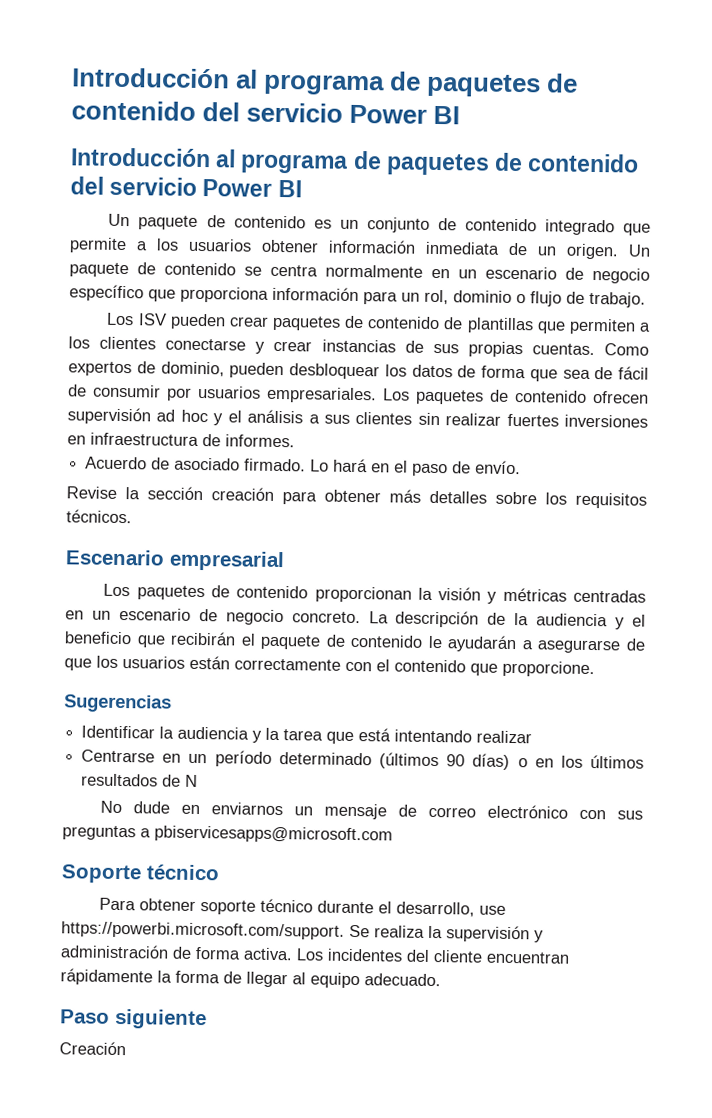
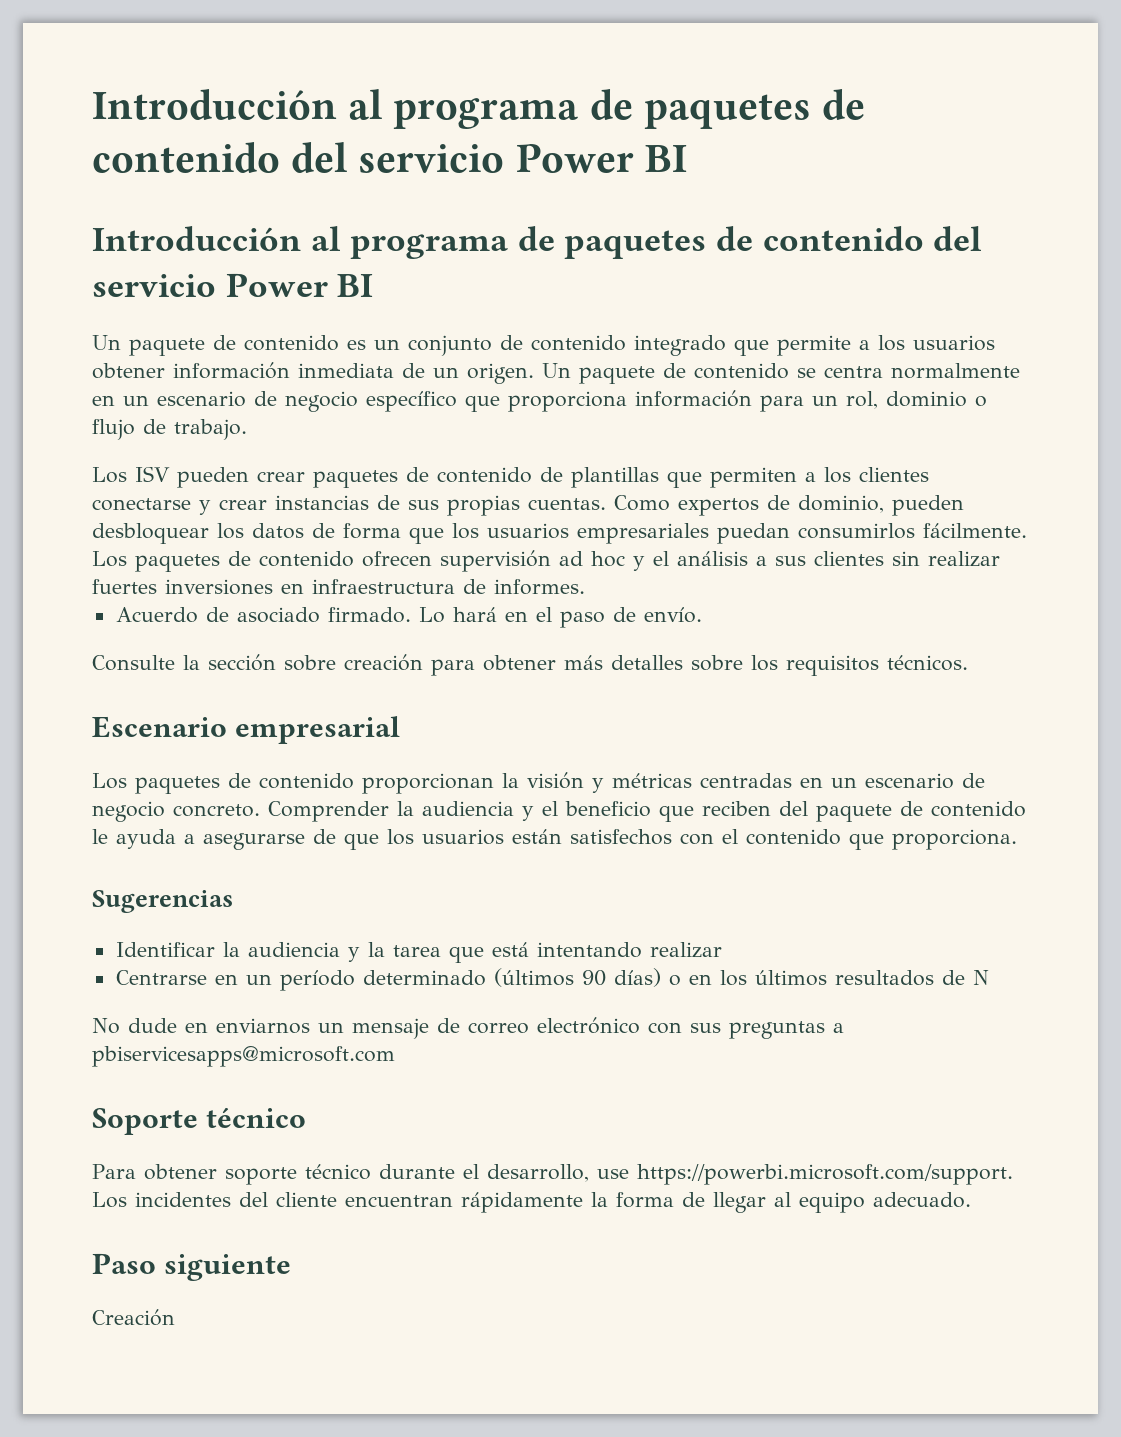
[562,366,649,380] [68,384,377,404] sea de fácil de consumir por usuarios empresariales. -> [452,523,1027,544] los usuarios empresariales puedan consumirlos fácilmente.
[66,486,117,499] Revise -> [92,655,175,671] Consulte
(203, 493) none -> [284,655,336,671] sobre
[368,610,507,628] La descripción de -> [268,801,389,822] Comprender
[170,631,256,646] recibirán el -> [702,801,808,816] reciben del
[447,635,518,653] ayudarán -> [116,829,176,849] ayuda
[234,658,341,671] correctamente -> [570,829,672,845] satisfechos
[502,660,595,678] proporcione. -> [892,829,1017,850] proporciona.
[349,924,544,943] [60,944,293,961] Se realiza la supervisión y administración de forma activa. -> (1013, 1174) none

